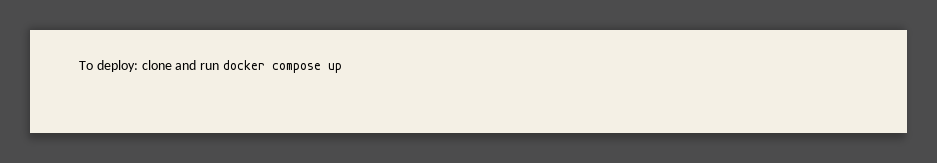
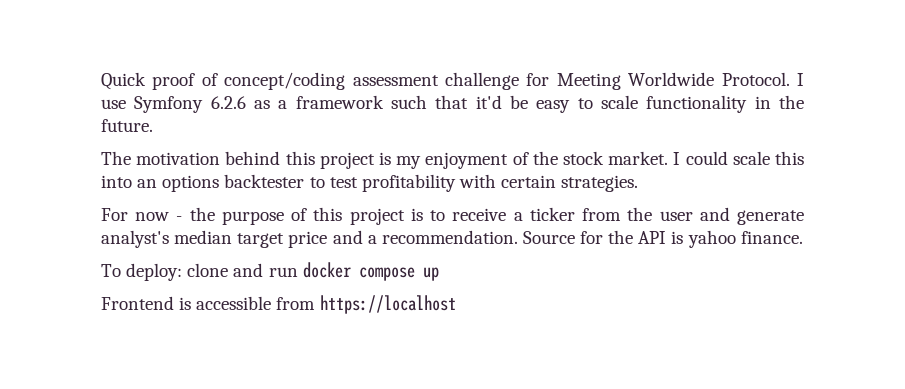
(79, 65) none -> [101,72,804,90] [101,95,804,113] [101,119,153,132] [101,151,804,169] [101,174,639,192] [101,207,805,225] [101,230,803,248] Quick proof of concept/coding assessment challenge for Meeting Worldwide Protocol. I use Symfony 6.2.6 as a framework such that it'd be easy to scale functionality in the future. // The motivation behind this project is my enjoyment of the stock market. I could scale this into an options backtester to test profitability with certain strategies. // For now - the purpose of this project is to receive a ticker from the user and generate analyst's median target price and a recommendation. Source for the API is yahoo finance. //
(342, 68) none -> [101,295,456,314] // Frontend is accessible from https://localhost

